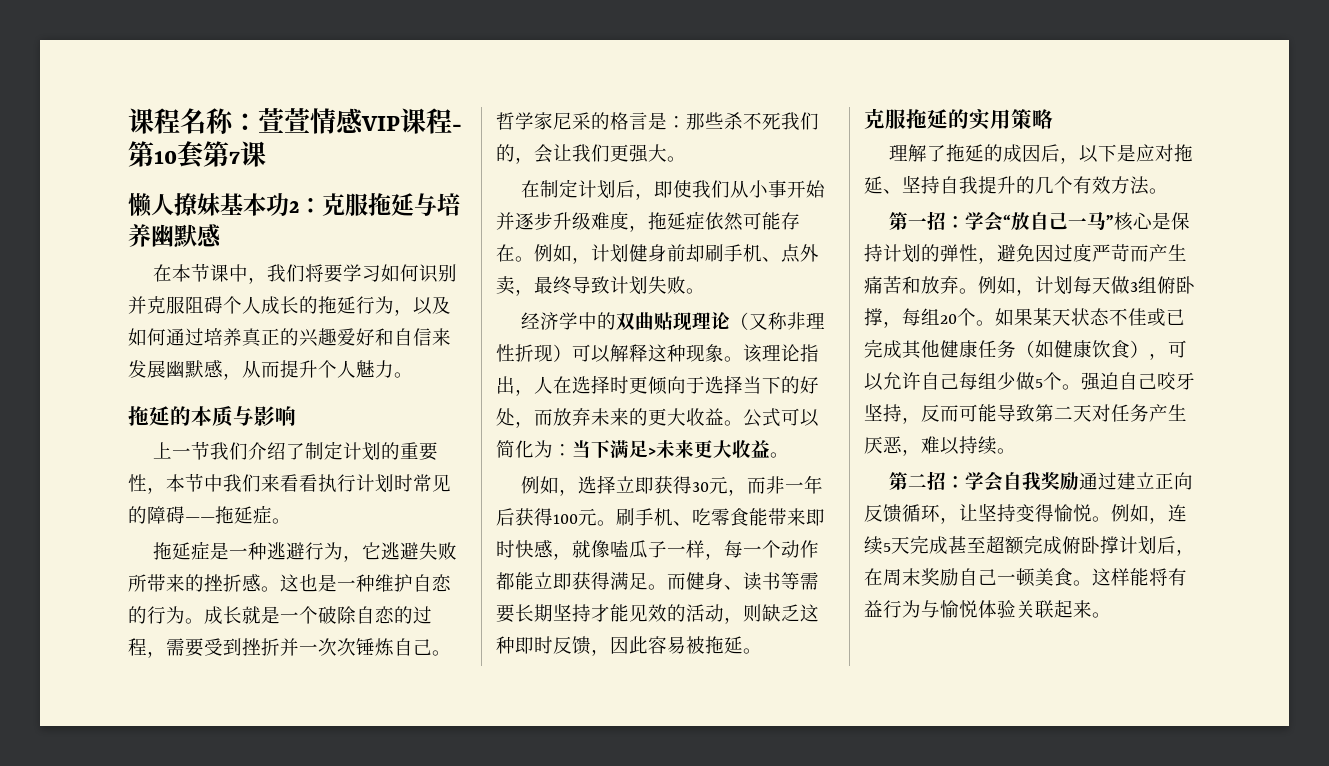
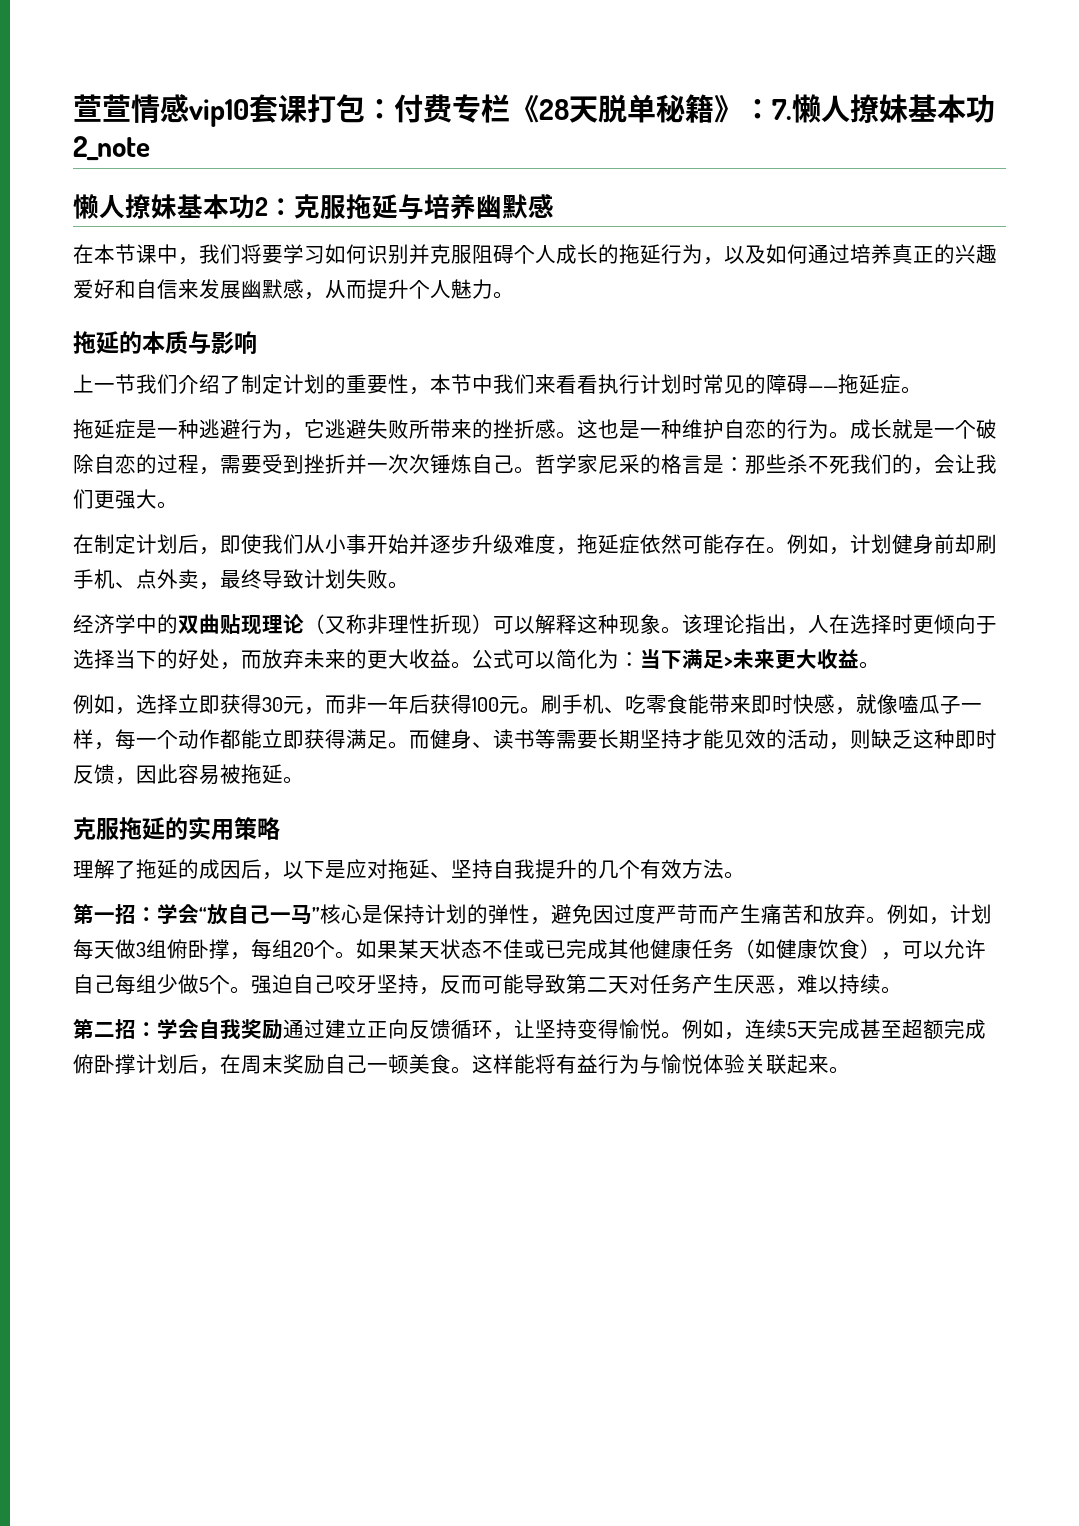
[128,108,462,134] [128,141,266,168] 课程名称：萱萱情感VIP课程-第10套第7课 -> [73,94,995,127] [73,136,150,161] 萱萱情感vip10套课打包：付费专栏《28天脱单秘籍》：7.懒人撩妹基本功2_note

